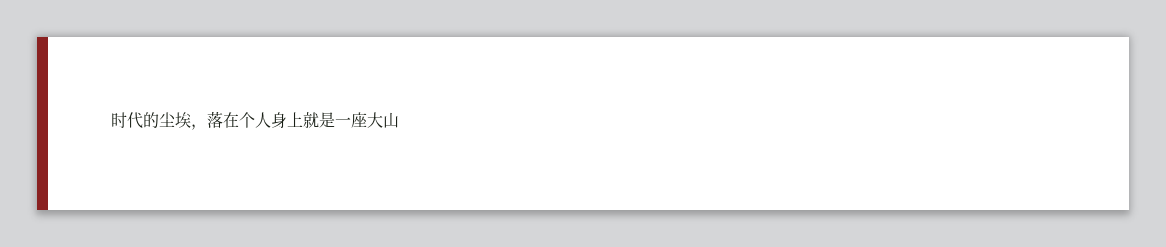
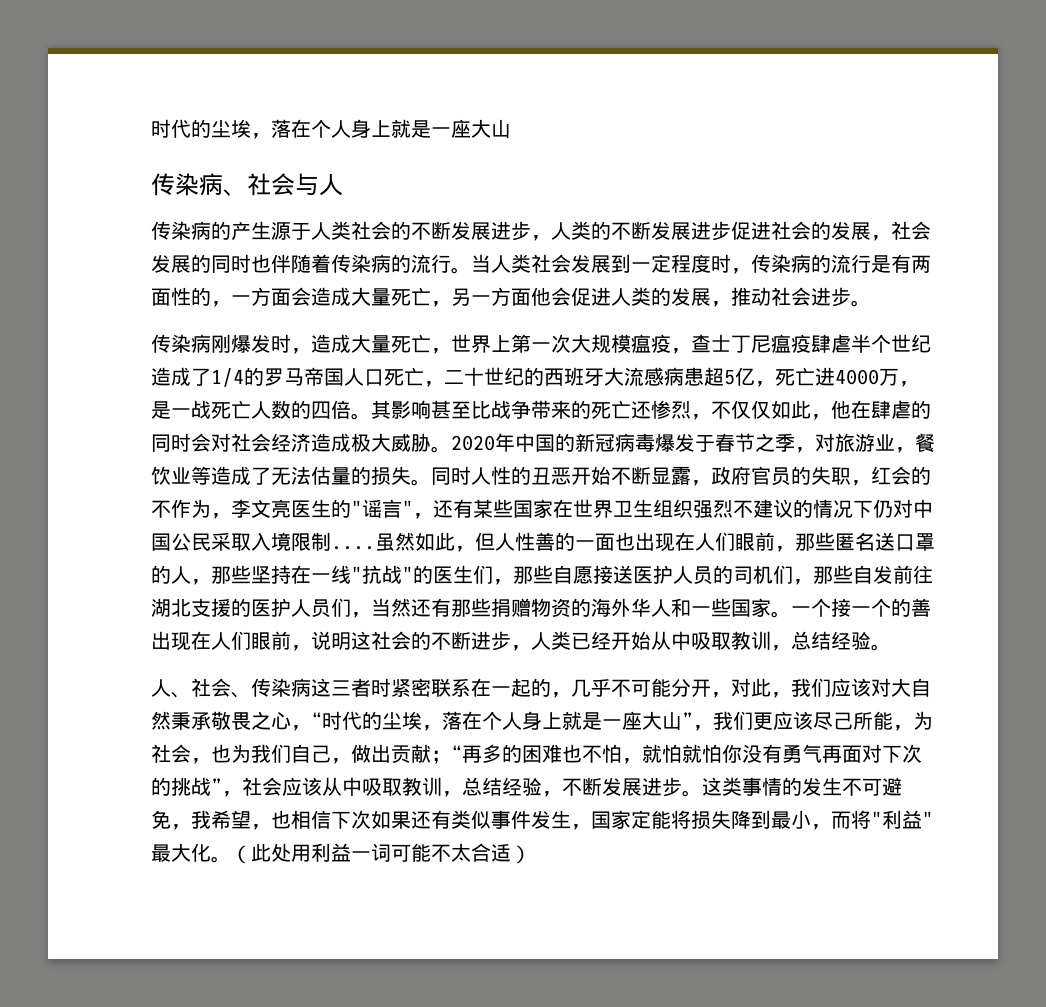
[111,111,399,130] 时代的尘埃，落在个人身上就是一座大山 -> [151,119,511,139] [151,173,343,196] [151,221,931,241] [151,254,931,274] [151,287,871,307] [151,334,931,354] [151,367,919,387] [151,400,931,420] [151,433,935,453] [151,466,931,486] [151,499,933,519] [151,532,935,552] [151,565,933,585] [151,598,931,618] [151,631,891,651] [151,678,931,698] [151,711,933,731] [151,744,922,764] [151,777,902,797] [151,810,933,830] [151,843,531,864] 时代的尘埃，落在个人身上就是一座大山 // 传染病、社会与人 // 传染病的产生源于人类社会的不断发展进步，人类的不断发展进步促进社会的发展，社会发展的同时也伴随着传染病的流行。当人类社会发展到一定程度时，传染病的流行是有两面性的，一方面会造成大量死亡，另一方面他会促进人类的发展，推动社会进步。 // 传染病刚爆发时，造成大量死亡，世界上第一次大规模瘟疫，查士丁尼瘟疫肆虐半个世纪造成了1/4的罗马帝国人口死亡，二十世纪的西班牙大流感病患超5亿，死亡进4000万，是一战死亡人数的四倍。其影响甚至比战争带来的死亡还惨烈，不仅仅如此，他在肆虐的同时会对社会经济造成极大威胁。2020年中国的新冠病毒爆发于春节之季，对旅游业，餐饮业等造成了无法估量的损失。同时人性的丑恶开始不断显露，政府官员的失职，红会的不作为，李文亮医生的"谣言"，还有某些国家在世界卫生组织强烈不建议的情况下仍对中国公民采取入境限制....虽然如此，但人性善的一面也出现在人们眼前，那些匿名送口罩的人，那些坚持在一线"抗战"的医生们，那些自愿接送医护人员的司机们，那些自发前往湖北支援的医护人员们，当然还有那些捐赠物资的海外华人和一些国家。一个接一个的善出现在人们眼前，说明这社会的不断进步，人类已经开始从中吸取教训，总结经验。 // 人、社会、传染病这三者时紧密联系在一起的，几乎不可能分开，对此，我们应该对大自然秉承敬畏之心，“时代的尘埃，落在个人身上就是一座大山”，我们更应该尽己所能，为社会，也为我们自己，做出贡献；“再多的困难也不怕，就怕就怕你没有勇气再面对下次的挑战”，社会应该从中吸取教训，总结经验，不断发展进步。这类事情的发生不可避免，我希望，也相信下次如果还有类似事件发生，国家定能将损失降到最小，而将"利益"最大化。（此处用利益一词可能不太合适）

